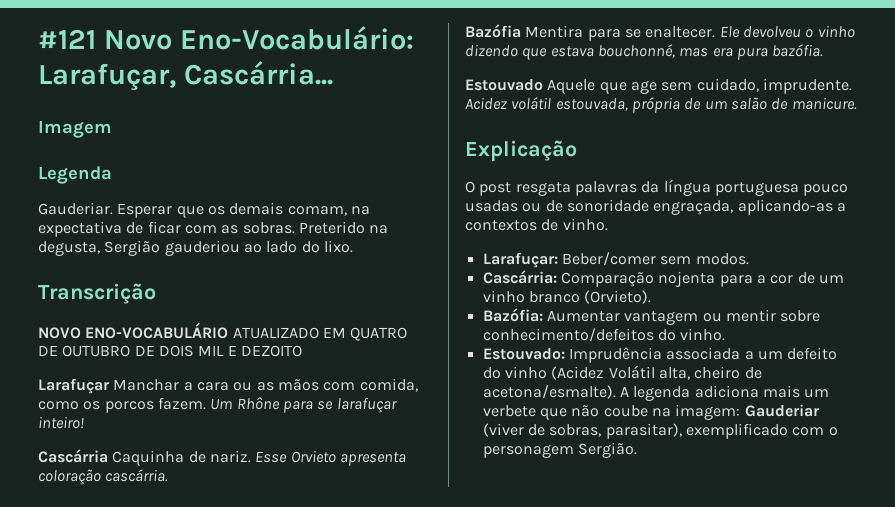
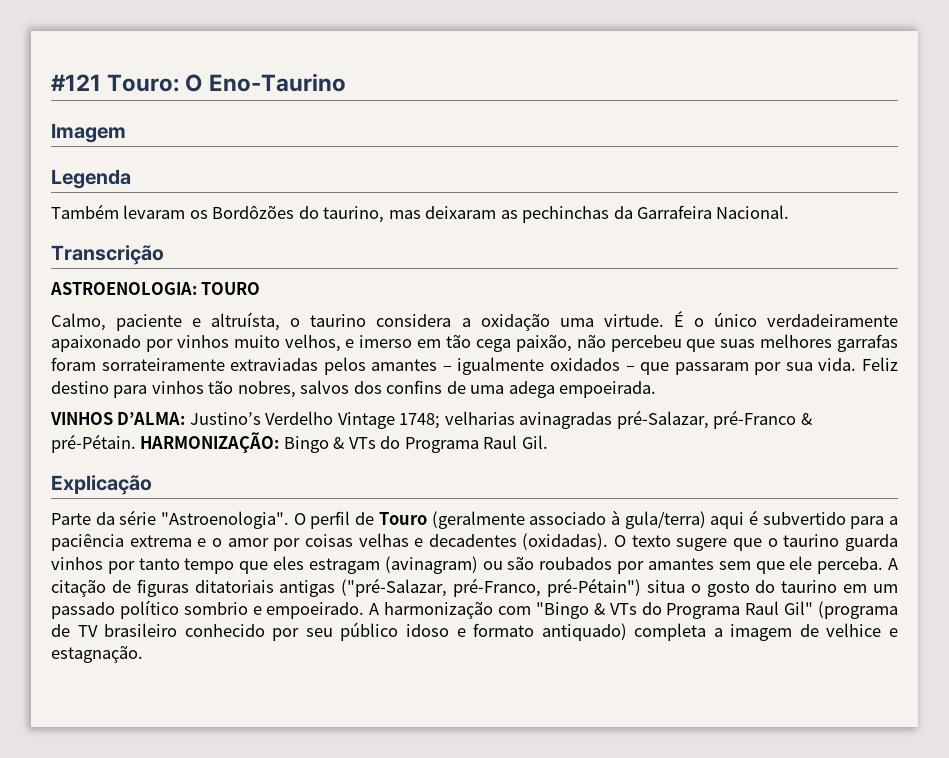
[103,26,414,50] [38,61,333,91] [38,121,112,138] [38,166,112,184] [38,202,370,218] [38,221,389,237] [38,240,353,256] [38,283,156,304] [38,322,408,341] [38,345,302,357] [38,378,418,394] [38,396,397,413] [38,416,84,429] [38,449,406,466] [38,469,169,485] [465,24,855,41] [465,44,824,60] [465,78,852,94] [465,97,857,113] [465,140,577,162] [465,179,849,196] [465,199,846,215] [465,218,608,231] [482,252,749,268] [482,270,844,287] [482,290,652,304] [482,308,821,325] [482,328,726,342] [482,347,838,363] [482,365,762,380] [482,385,830,401] [482,404,820,420] [482,423,838,439] [482,442,637,458] Novo Eno-Vocabulário: Larafuçar, Cascárria... // Imagem // Legenda // Gauderiar. Esperar que os demais comam, na expectativa de ficar com as sobras. Preterido na degusta, Sergião gauderiou ao lado do lixo. // Transcrição // NOVO ENO-VOCABULÁRIO ATUALIZADO EM QUATRO DE OUTUBRO DE DOIS MIL E DEZOITO // Larafuçar Manchar a cara ou as mãos com comida, como os porcos fazem. Um Rhône para se larafuçar inteiro! // Cascárria Caquinha de nariz. Esse Orvieto apresenta coloração cascárria. // Bazófia Mentira para se enaltecer. Ele devolveu o vinho dizendo que estava bouchonné, mas era pura bazófia. // Estouvado Aquele que age sem cuidado, imprudente. Acidez volátil estouvada, própria de um salão de manicure. // Explicação // O post resgata palavras da língua portuguesa pouco usadas ou de sonoridade engraçada, aplicando-as a contextos de vinho. // Larafuçar: Beber/comer sem modos. // Cascárria: Comparação nojenta para a cor de um vinho branco (Orvieto). // Bazófia: Aumentar vantagem ou mentir sobre conhecimento/defeitos do vinho. // Estouvado: Imprudência associada a um defeito do vinho (Acidez Volátil alta, cheiro de acetona/esmalte). A legenda adiciona mais um verbete que não coube na imagem: Gauderiar (viver de sobras, parasitar), exemplificado com o personagem Sergião. -> [107,73,346,92] [51,123,126,143] [51,169,131,189] [51,204,790,223] [51,245,164,265] [50,282,261,295] [51,311,898,331] [51,334,898,352] [51,357,898,375] [51,380,657,398] [50,410,812,429] [51,432,548,454] [51,475,152,495] [51,510,898,529] [51,533,898,551] [51,556,899,574] [51,578,899,597] [51,600,899,619] [51,622,898,641] [51,645,143,663] Touro: O Eno-Taurino // Imagem // Legenda // Também levaram os Bordôzões do taurino, mas deixaram as pechinchas da Garrafeira Nacional. // Transcrição // ASTROENOLOGIA: TOURO // Calmo, paciente e altruísta, o taurino considera a oxidação uma virtude. É o único verdadeiramente apaixonado por vinhos muito velhos, e imerso em tão cega paixão, não percebeu que suas melhores garrafas foram sorrateiramente extraviadas pelos amantes – igualmente oxidados – que passaram por sua vida. Feliz destino para vinhos tão nobres, salvos dos confins de uma adega empoeirada. // VINHOS D’ALMA: Justino’s Verdelho Vintage 1748; velharias avinagradas pré-Salazar, pré-Franco & pré-Pétain. HARMONIZAÇÃO: Bingo & VTs do Programa Raul Gil. // Explicação // Parte da série "Astroenologia". O perfil de Touro (geralmente associado à gula/terra) aqui é subvertido para a paciência extrema e o amor por coisas velhas e decadentes (oxidadas). O texto sugere que o taurino guarda vinhos por tanto tempo que eles estragam (avinagram) ou são roubados por amantes sem que ele perceba. A citação de figuras ditatoriais antigas ("pré-Salazar, pré-Franco, pré-Pétain") situa o gosto do taurino em um passado político sombrio e empoeirado. A harmonização com "Bingo & VTs do Programa Raul Gil" (programa de TV brasileiro conhecido por seu público idoso e formato antiquado) completa a imagem de velhice e estagnação.

